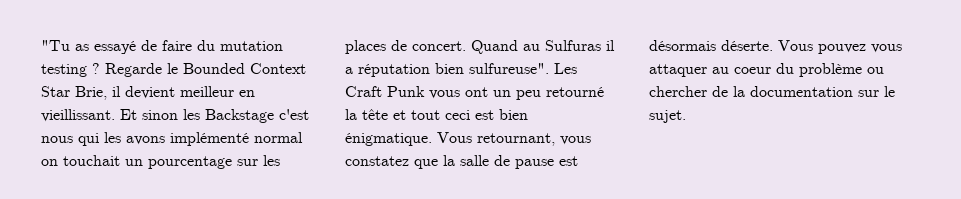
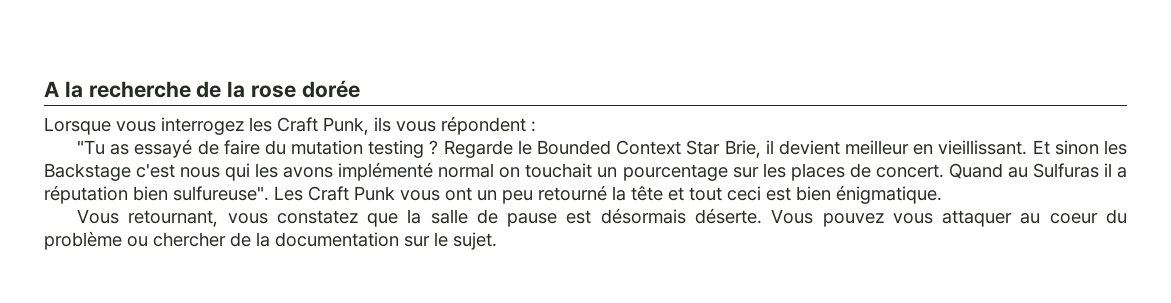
(41, 45) none -> [44,80,360,98] [44,116,536,135] A la recherche de la rose dorée // Lorsque vous interrogez les Craft Punk, ils vous répondent : //
(432, 139) none -> (942, 194) //

